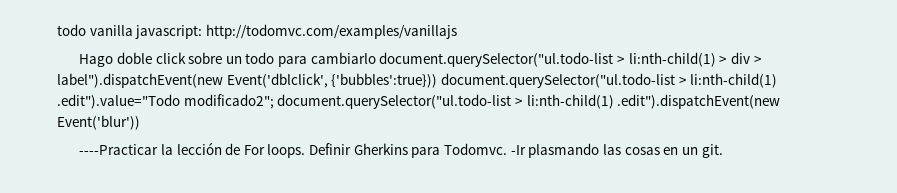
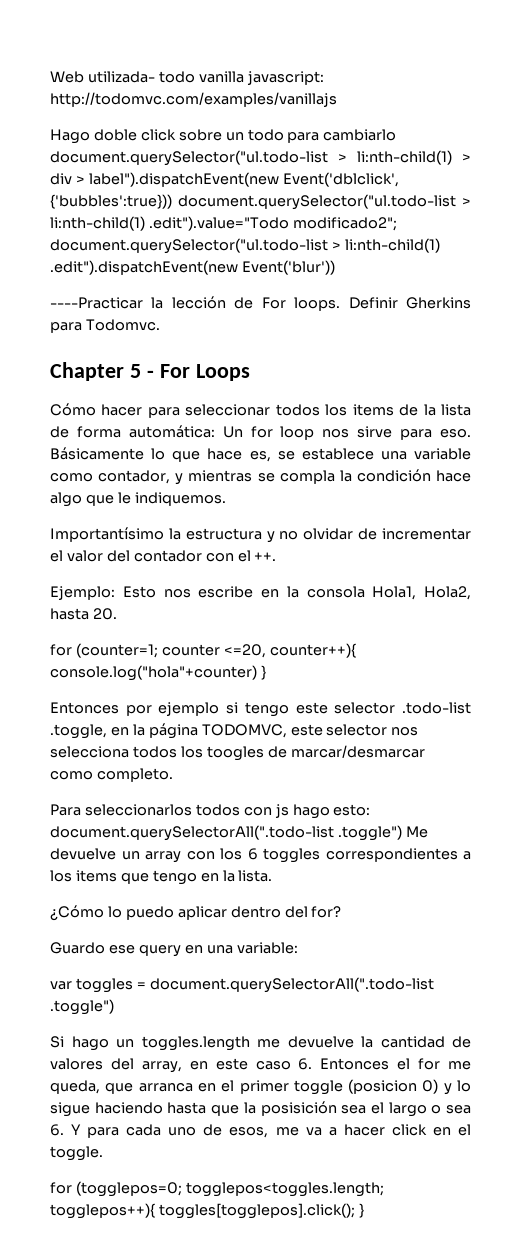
(57, 30) none -> [50,71,155,83] Web utilizada-
[510,143,723,158] -Ir plasmando las cosas en un git. -> [50,362,250,381] [50,403,472,418] [50,425,472,440] [50,447,471,462] [50,469,471,485] [50,492,226,507] [50,527,471,543] [50,550,277,562] [50,586,471,600] [50,608,117,620] [50,643,356,658] [50,665,266,681] [50,702,471,717] [50,723,419,739] [50,745,425,761] [50,768,173,782] [50,804,371,819] [50,825,428,841] [50,848,471,863] [50,870,273,885] [50,905,342,921] [50,942,298,957] [50,977,434,993] [50,999,114,1015] [50,1036,471,1051] [50,1058,471,1073] [50,1079,472,1095] [50,1101,471,1117] [50,1124,472,1138] [50,1146,103,1161] [50,1181,384,1197] [50,1203,364,1219] // Chapter 5 - For Loops // Cómo hacer para seleccionar todos los items de la lista de forma automática: Un for loop nos sirve para eso. Básicamente lo que hace es, se establece una variable como contador, y mientras se compla la condición hace algo que le indiquemos. // Importantísimo la estructura y no olvidar de incrementar el valor del contador con el ++. // Ejemplo: Esto nos escribe en la consola Hola1, Hola2, hasta 20. // for (counter=1; counter <=20, counter++){ console.log("hola"+counter) } // Entonces por ejemplo si tengo este selector .todo-list .toggle, en la página TODOMVC, este selector nos selecciona todos los toogles de marcar/desmarcar como completo. // Para seleccionarlos todos con js hago esto: document.querySelectorAll(".todo-list .toggle") Me devuelve un array con los 6 toggles correspondientes a los items que tengo en la lista. // ¿Cómo lo puedo aplicar dentro del for? // Guardo ese query en una variable: // var toggles = document.querySelectorAll(".todo-list .toggle") // Si hago un toggles.length me devuelve la cantidad de valores del array, en este caso 6. Entonces el for me queda, que arranca en el primer toggle (posicion 0) y lo sigue haciendo hasta que la posisición sea el largo o sea 6. Y para cada uno de esos, me va a hacer click en el toggle. // for (togglepos=0; togglepos<toggles.length; togglepos++){ toggles[togglepos].click(); }

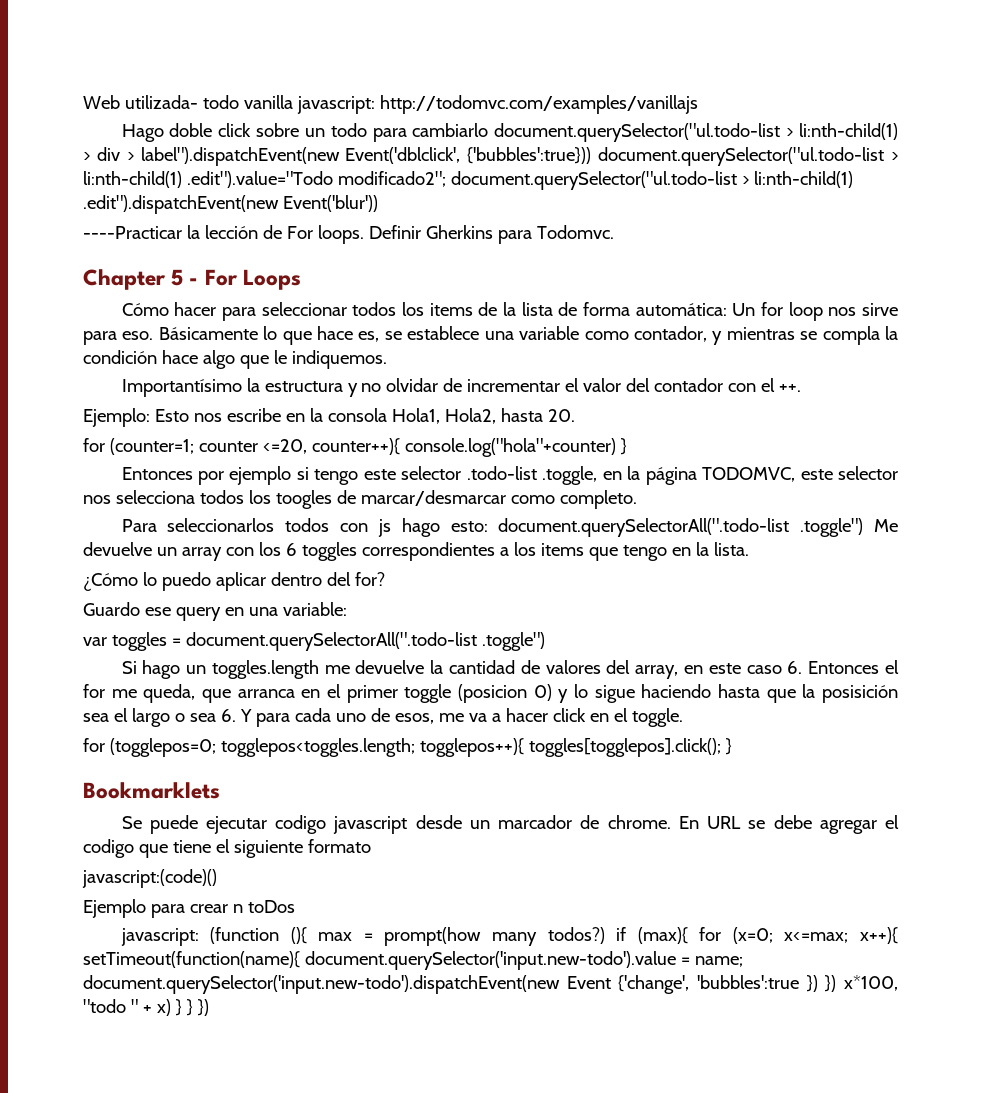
(364, 1210) none -> [83,782,220,799] [121,815,900,834] [83,839,371,858] [82,869,217,888] [83,899,295,918] [120,927,899,946] [83,951,743,970] [83,975,898,994] [83,999,209,1016] // Bookmarklets // Se puede ejecutar codigo javascript desde un marcador de chrome. En URL se debe agregar el codigo que tiene el siguiente formato // javascript:(code)() // Ejemplo para crear n toDos // javascript: (function (){ max = prompt(how many todos?) if (max){ for (x=0; x<=max; x++){ setTimeout(function(name){ document.querySelector('input.new-todo').value = name; document.querySelector('input.new-todo').dispatchEvent(new Event {'change', 'bubbles':true }) }) x*100, "todo " + x) } } })

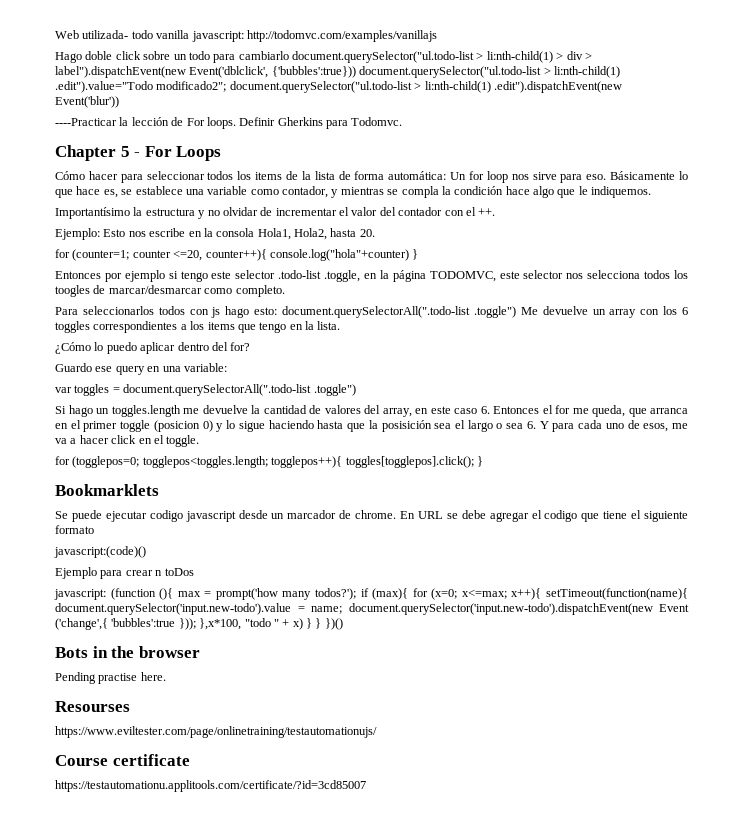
[384,927,605,946] prompt(how many todos?) -> [215,588,357,600] prompt('how many todos?');
[618,975,898,994] {'change', 'bubbles':true }) }) x*100, -> [55,618,242,630] ('change',{ 'bubbles':true })); },x*100,
[197,999,209,1016] }) -> [324,618,343,630] [55,646,200,658] [55,672,166,684] [55,701,130,712] [55,726,377,738] [55,754,190,766] [55,780,366,792] })() // Bots in the browser // Pending practise here. // Resourses // https://www.eviltester.com/page/onlinetraining/testautomationujs/ // Course certificate // https://testautomationu.applitools.com/certificate/?id=3cd85007

